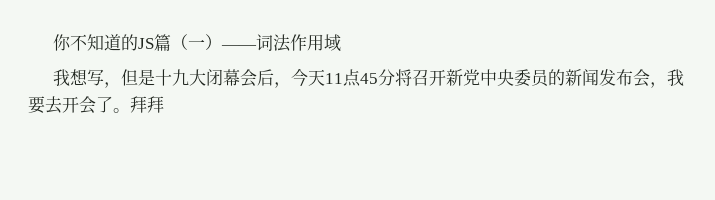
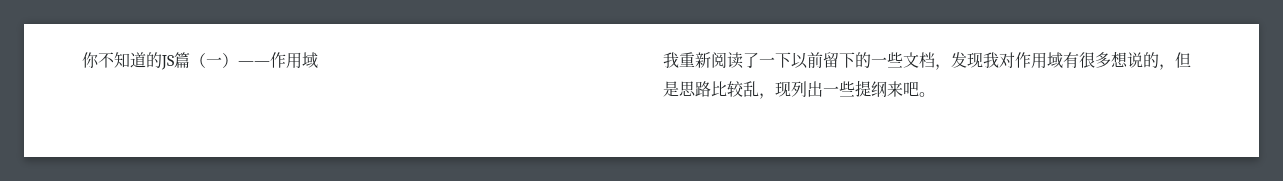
[255,34,291,52] 词法 -> (270, 63) none
[69,68,684,88] [28,96,164,114] 想写，但是十九大闭幕会后，今天11点45分将召开新党中央委员的新闻发布会，我要去开会了。拜拜 -> [679,51,1191,70] [663,80,935,99] 重新阅读了一下以前留下的一些文档，发现我对作用域有很多想说的，但是思路比较乱，现列出一些提纲来吧。

